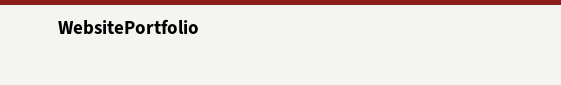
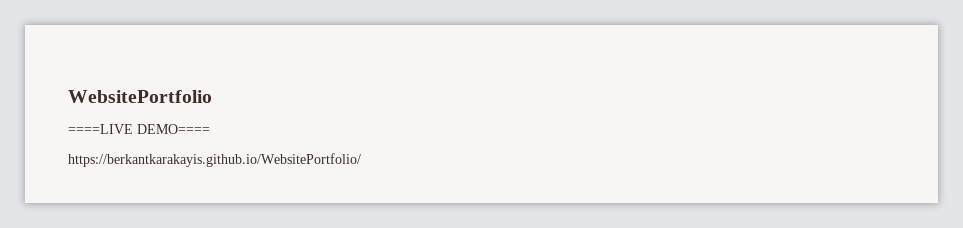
(199, 27) none -> [68,124,210,134] [68,153,361,167] // ====LIVE DEMO==== // https://berkantkarakayis.github.io/WebsitePortfolio/

